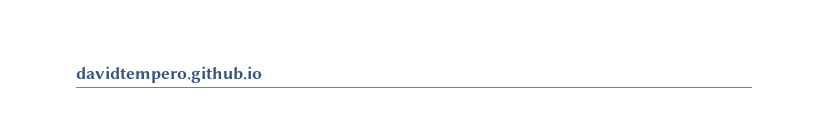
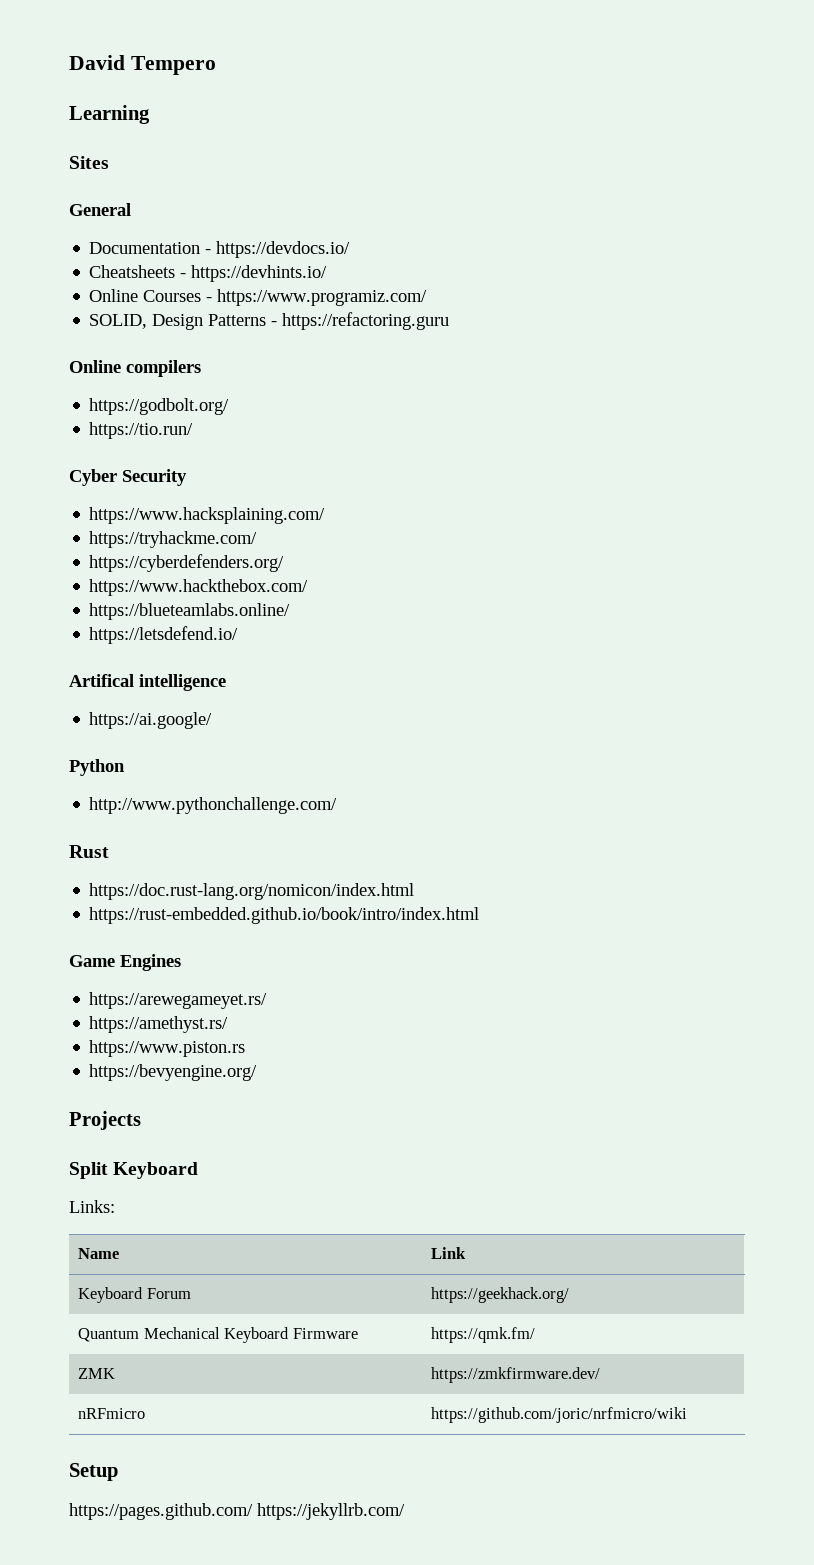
[76,66,262,83] davidtempero.github.io -> [69,55,216,75] [69,105,150,124] [69,156,109,169] [69,203,131,216] [89,241,351,258] [89,265,328,282] [89,289,428,306] [89,312,450,330] [69,360,201,377] [89,398,230,415] [89,422,194,439] [69,469,187,486] [89,507,326,524] [89,531,258,548] [89,554,285,572] [89,579,309,596] [89,603,291,620] [89,626,239,644] [69,674,226,691] [89,712,213,729] [69,759,125,776] [89,797,338,814] [69,845,109,858] [89,883,415,900] [89,907,480,924] [69,954,181,971] [89,992,268,1009] [89,1016,229,1033] [89,1040,246,1057] [89,1064,258,1081] [69,1111,141,1130] [69,1162,199,1179] [69,1200,115,1213] [78,1248,120,1259] [431,1247,467,1259] [78,1287,191,1303] [431,1287,570,1303] [78,1327,358,1343] [431,1327,536,1343] [78,1368,116,1379] [431,1367,601,1383] [78,1408,146,1419] [431,1407,688,1423] [69,1463,118,1481] [69,1503,405,1520] David Tempero // Learning // Sites // General // Documentation - https://devdocs.io/ // Cheatsheets - https://devhints.io/ // Online Courses - https://www.programiz.com/ // SOLID, Design Patterns - https://refactoring.guru // Online compilers // https://godbolt.org/ // https://tio.run/ // Cyber Security // https://www.hacksplaining.com/ // https://tryhackme.com/ // https://cyberdefenders.org/ // https://www.hackthebox.com/ // https://blueteamlabs.online/ // https://letsdefend.io/ // Artifical intelligence // https://ai.google/ // Python // http://www.pythonchallenge.com/ // Rust // https://doc.rust-lang.org/nomicon/index.html // https://rust-embedded.github.io/book/intro/index.html // Game Engines // https://arewegameyet.rs/ // https://amethyst.rs/ // https://www.piston.rs // https://bevyengine.org/ // Projects // Split Keyboard // Links: // Name | Link // Keyboard Forum | https://geekhack.org/ // Quantum Mechanical Keyboard Firmware | https://qmk.fm/ // ZMK | https://zmkfirmware.dev/ // nRFmicro | https://github.com/joric/nrfmicro/wiki // Setup // https://pages.github.com/ https://jekyllrb.com/

